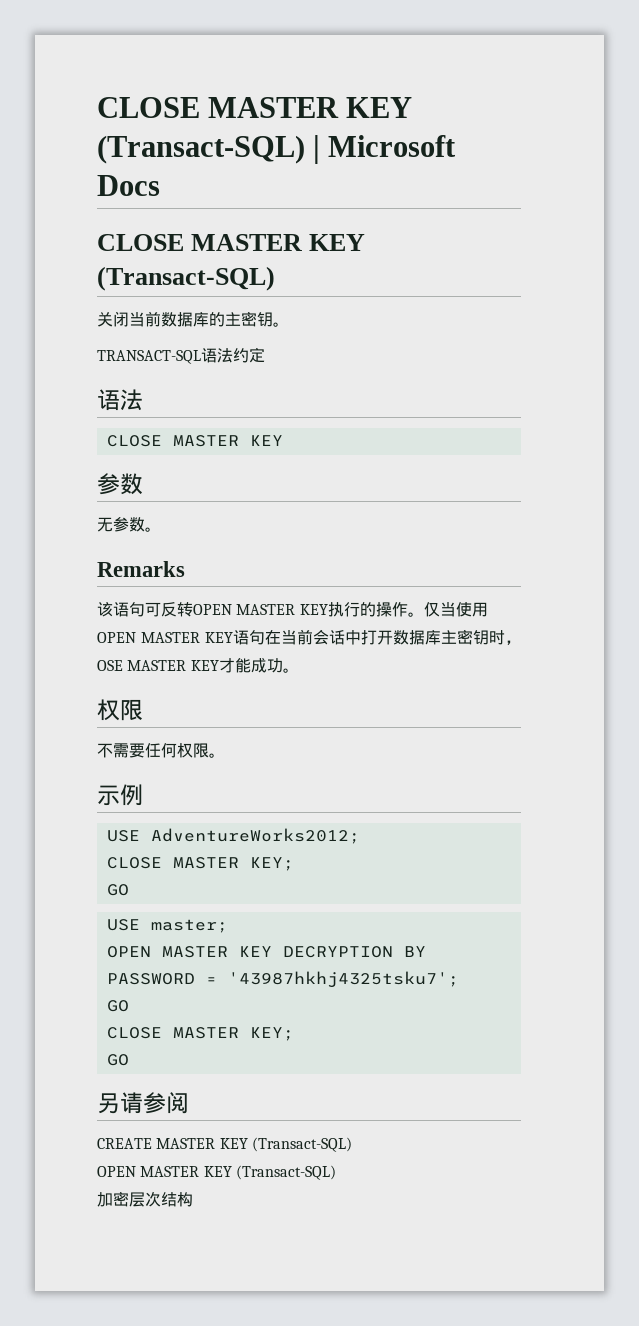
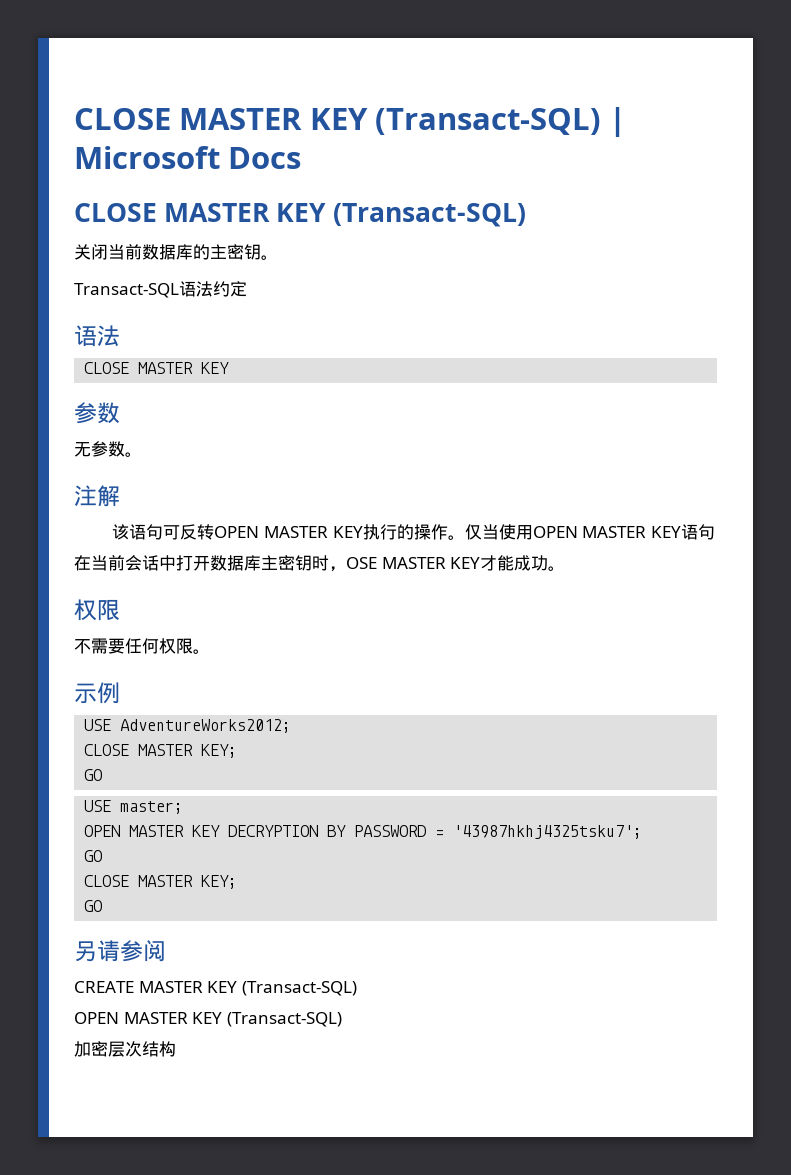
[97,350,201,364] TRANSACT-SQL -> [74,283,179,298] Transact-SQL
[97,561,185,577] Remarks -> [74,485,120,507] 注解

